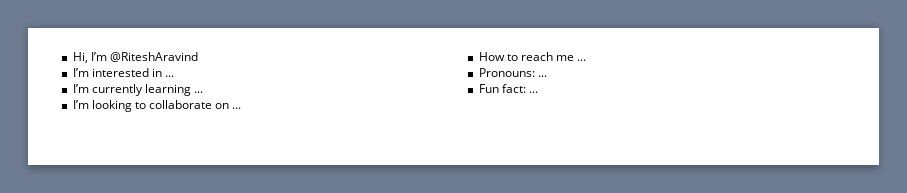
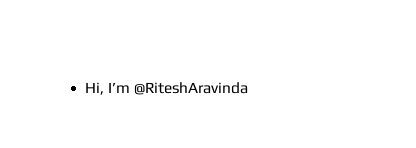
[109,52,198,62] [72,68,174,77] [72,84,203,96] [72,100,242,112] [478,52,587,61] [478,68,547,77] [478,84,538,93] @RiteshAravind // I’m interested in ... // I’m currently learning ... // I’m looking to collaborate on ... // How to reach me ... // Pronouns: ... // Fun fact: ... -> [134,82,249,95] @RiteshAravinda

